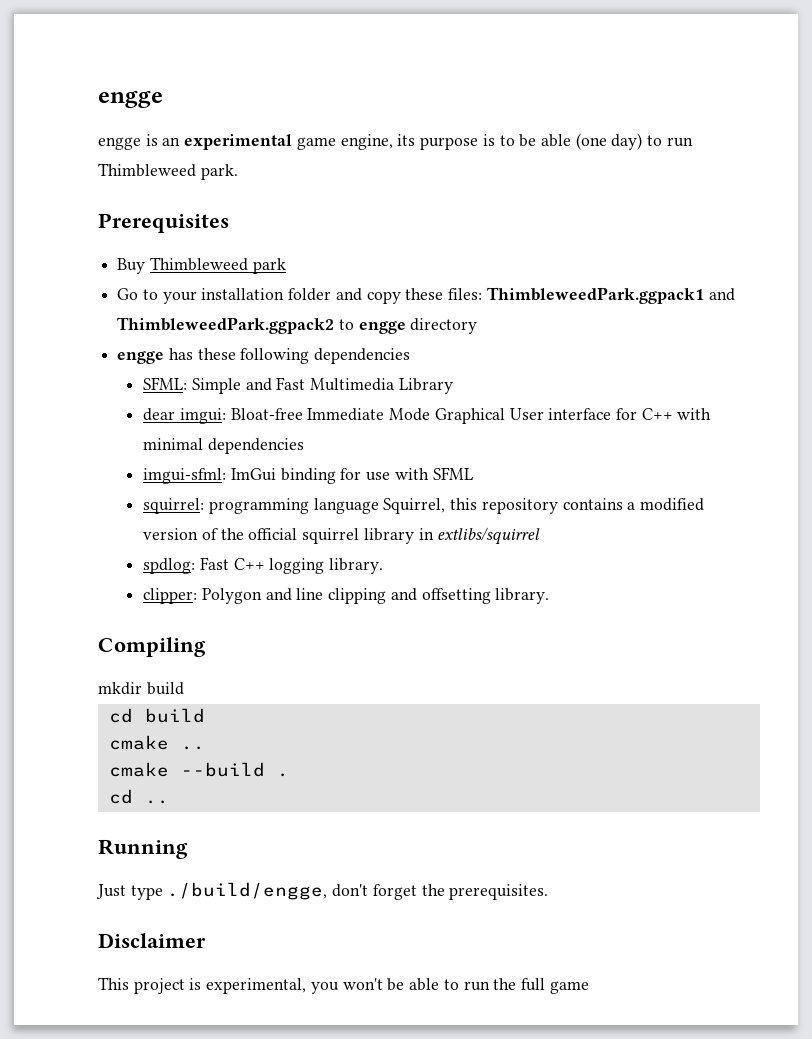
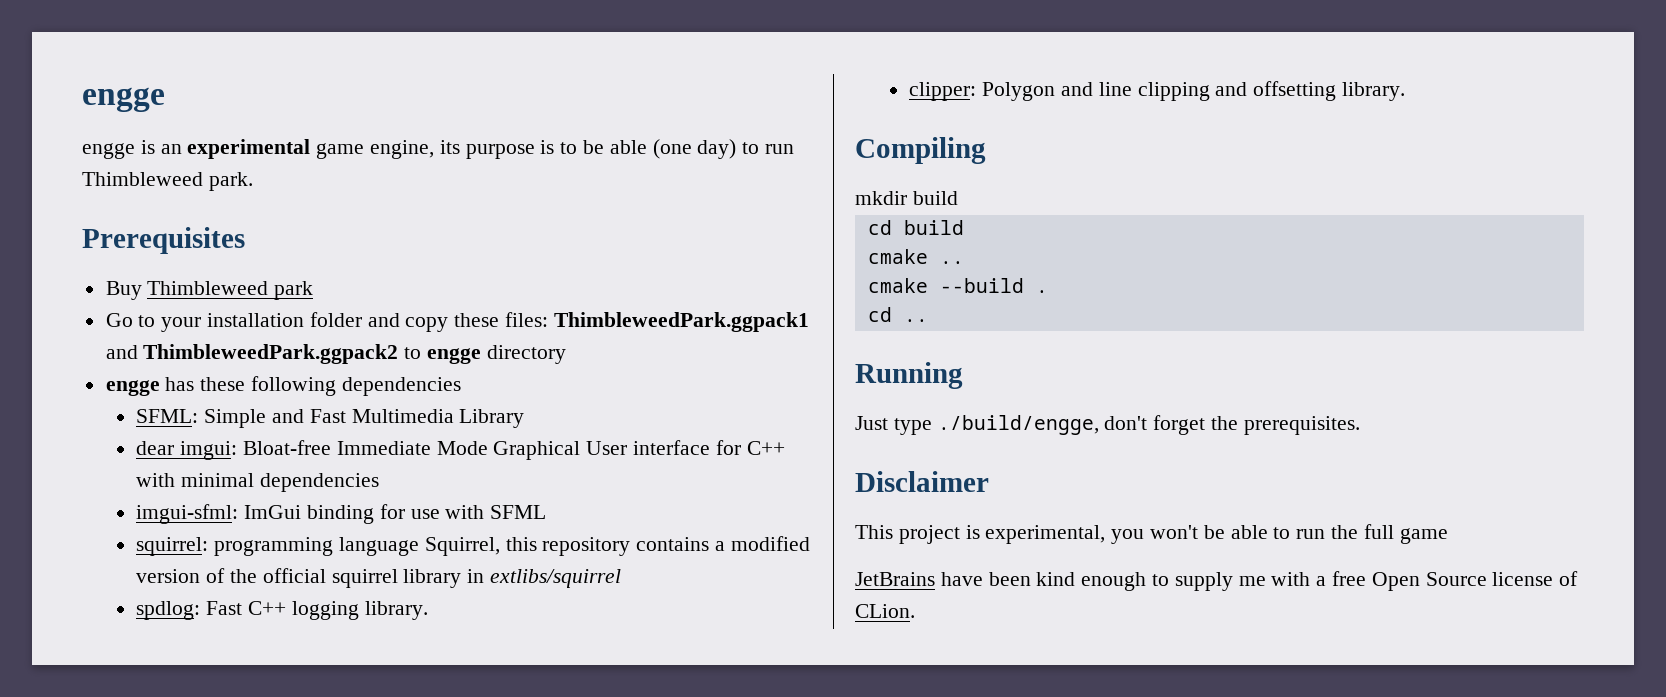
(589, 987) none -> [855,571,1579,591] [855,604,915,618] // JetBrains have been kind enough to supply me with a free Open Source license of CLion.

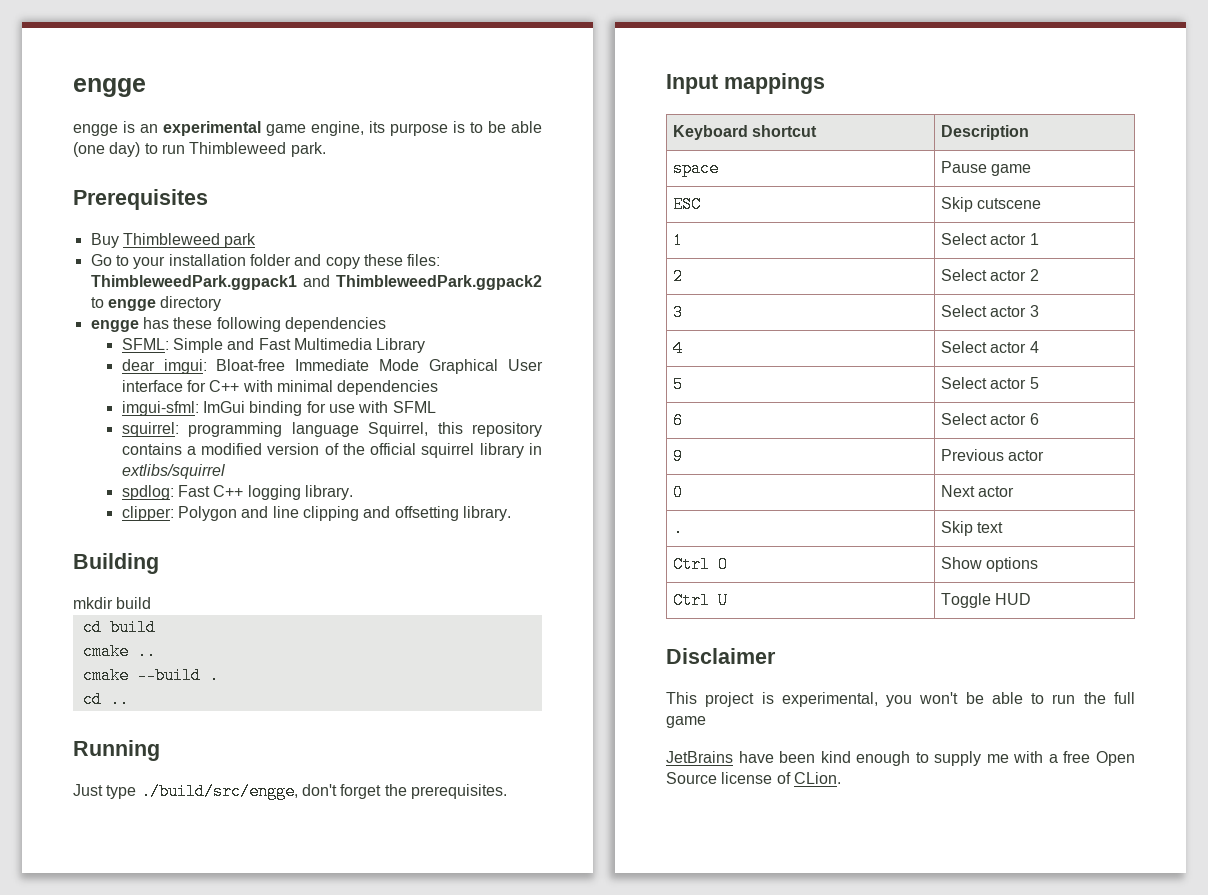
[855,137,986,164] Compiling -> [73,553,159,574] Building
[937,415,1099,435] ./build/engge, -> [140,783,298,800] ./build/src/engge,
(1360, 425) none -> [666,73,825,94] [672,125,818,140] [940,125,1029,140] [672,160,719,177] [940,161,1032,176] [672,196,701,213] [940,197,1042,212] [672,232,683,249] [940,233,1039,245] [672,268,683,285] [940,269,1039,281] [672,304,683,321] [940,305,1039,317] [672,340,683,357] [940,341,1039,353] [672,376,683,393] [940,377,1039,389] [672,412,683,429] [940,413,1039,425] [672,448,683,465] [940,449,1045,461] [672,484,683,501] [940,485,1015,497] [672,520,683,537] [940,521,1004,536] [672,556,728,573] [940,557,1039,572] [672,592,728,609] [940,593,1032,608] // Input mappings // Keyboard shortcut | Description // space | Pause game // ESC | Skip cutscene // 1 | Select actor 1 // 2 | Select actor 2 // 3 | Select actor 3 // 4 | Select actor 4 // 5 | Select actor 5 // 6 | Select actor 6 // 9 | Previous actor // 0 | Next actor // . | Skip text // Ctrl O | Show options // Ctrl U | Toggle HUD

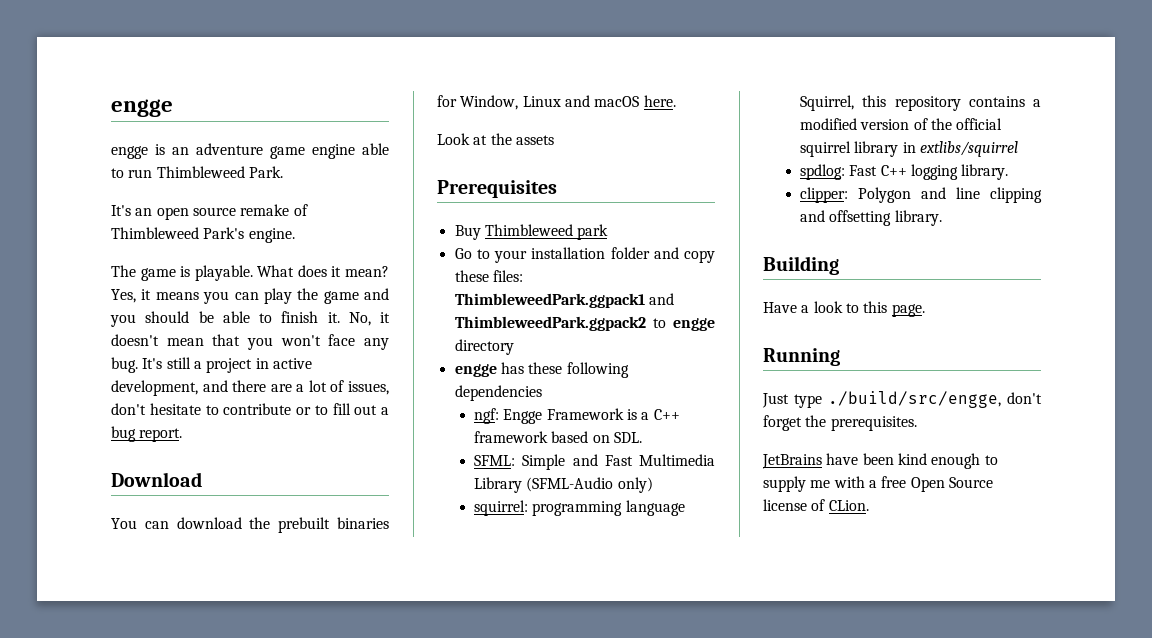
[163,121,542,136] [73,142,326,157] experimental game engine, its purpose is to be able (one day) to run Thimbleweed park. -> [196,143,389,159] [111,166,283,178] [111,204,308,220] [111,227,295,243] [111,265,390,281] [111,288,389,304] [110,311,390,327] [111,334,389,350] [111,357,312,373] [111,380,390,396] [111,403,389,415] [111,426,183,442] [111,472,202,487] [111,517,389,533] [437,95,676,110] [437,133,554,145] adventure game engine able to run Thimbleweed Park. // It's an open source remake of Thimbleweed Park's engine. // The game is playable. What does it mean? Yes, it means you can play the game and you should be able to finish it. No, it doesn't mean that you won't face any bug. It's still a project in active development, and there are a lot of issues, don't hesitate to contribute or to fill out a bug report. // Download // You can download the prebuilt binaries for Window, Linux and macOS here. // Look at the assets
(386, 324) none -> [474,408,680,424] [474,431,643,443] // ngf: Engge Framework is a C++ framework based on SDL.
[121,359,543,374] [121,380,439,395] [121,401,436,416] // dear imgui: Bloat-free Immediate Mode Graphical User interface for C++ with minimal dependencies // imgui-sfml: ImGui binding for use with SFML -> [526,477,653,493] (SFML-Audio only)
[73,597,152,609] [82,619,156,636] [82,643,156,660] [82,667,219,684] [82,691,129,708] mkdir build // cd build // cmake .. // cmake --build . // cd .. -> [763,301,925,317] Have a look to this page.
[666,73,825,94] [672,125,818,140] [940,125,1029,140] [672,160,719,177] [940,161,1032,176] [672,196,701,213] [940,197,1042,212] [672,232,683,249] [940,233,1039,245] [672,268,683,285] [940,269,1039,281] [672,304,683,321] [940,305,1039,317] [672,340,683,357] [940,341,1039,353] [672,376,683,393] [940,377,1039,389] [672,412,683,429] [940,413,1039,425] [672,448,683,465] [940,449,1045,461] [672,484,683,501] [940,485,1015,497] [672,520,683,537] [940,521,1004,536] [672,556,728,573] [940,557,1039,572] [672,592,728,609] [940,593,1032,608] [666,648,776,664] [666,692,1135,707] [666,716,706,728] // Input mappings // Keyboard shortcut | Description // space | Pause game // ESC | Skip cutscene // 1 | Select actor 1 // 2 | Select actor 2 // 3 | Select actor 3 // 4 | Select actor 4 // 5 | Select actor 5 // 6 | Select actor 6 // 9 | Previous actor // 0 | Next actor // . | Skip text // Ctrl O | Show options // Ctrl U | Toggle HUD // Disclaimer // This project is experimental, you won't be able to run the full game -> (917, 423) none

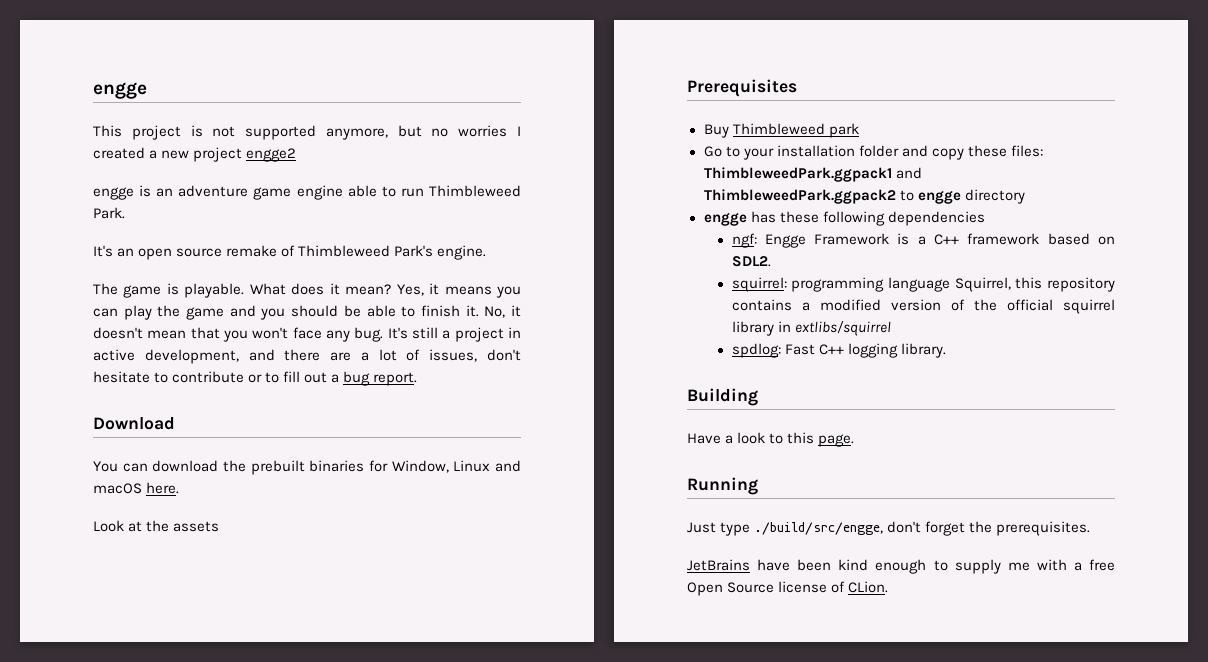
[111,99,173,117] engge -> [93,82,147,99] [93,125,521,140] [93,147,297,162] engge // This project is not supported anymore, but no worries I created a new project engge2
[614,432,643,443] [474,454,715,470] [474,477,653,493] SDL. // SFML: Simple and Fast Multimedia Library (SFML-Audio only) -> [731,256,771,267] SDL2.
[800,187,1042,203] [800,210,942,226] // clipper: Polygon and line clipping and offsetting library. -> (946, 350) none

